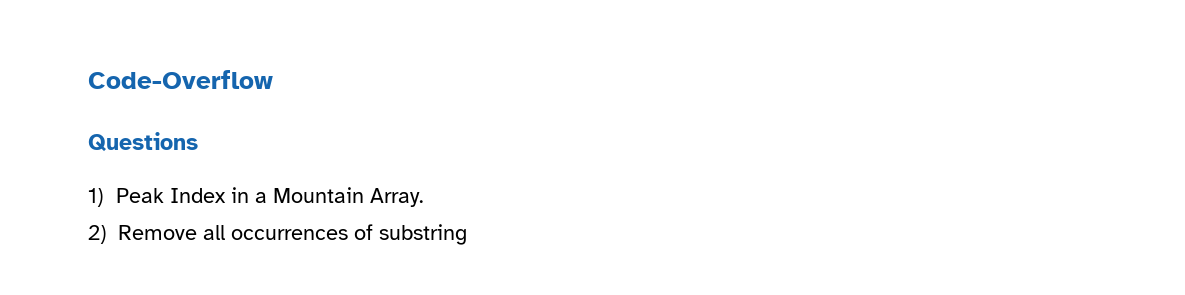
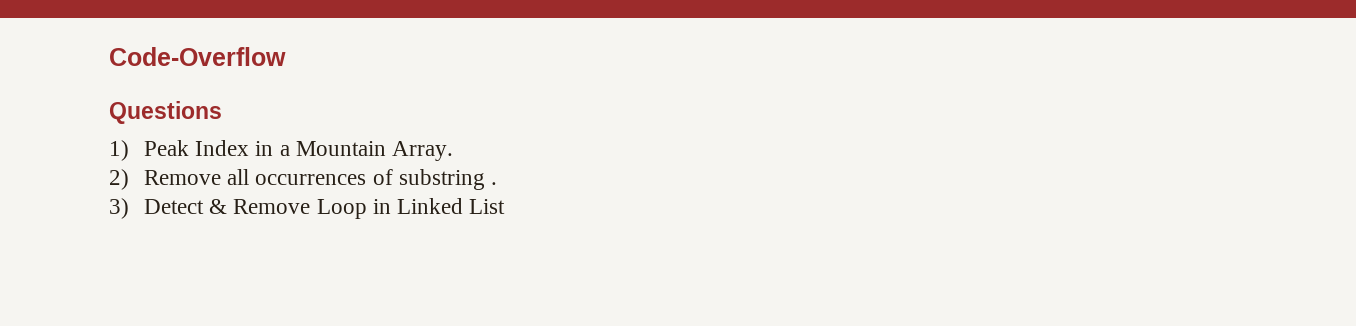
(467, 234) none -> [491,182,498,185] [109,198,506,219] . // 3) Detect & Remove Loop in Linked List

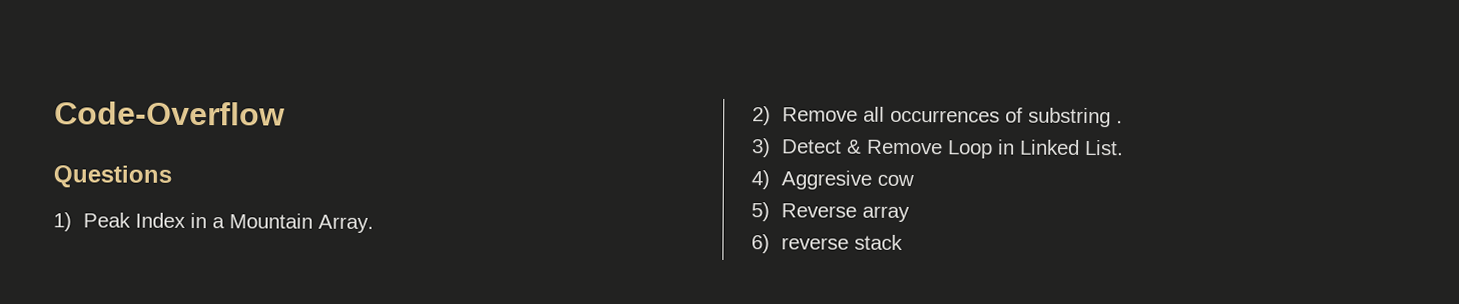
[469,199,506,214] List -> [1084,139,1125,156] [751,170,915,190] [751,202,911,223] [751,234,904,254] List. // 4) Aggresive cow // 5) Reverse array // 6) reverse stack

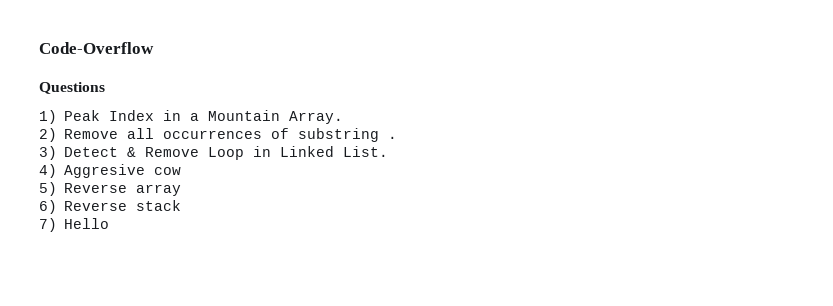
[781,237,850,250] reverse -> [64,201,128,211] Reverse
(904, 242) none -> [39,218,110,232] // 7) Hello

